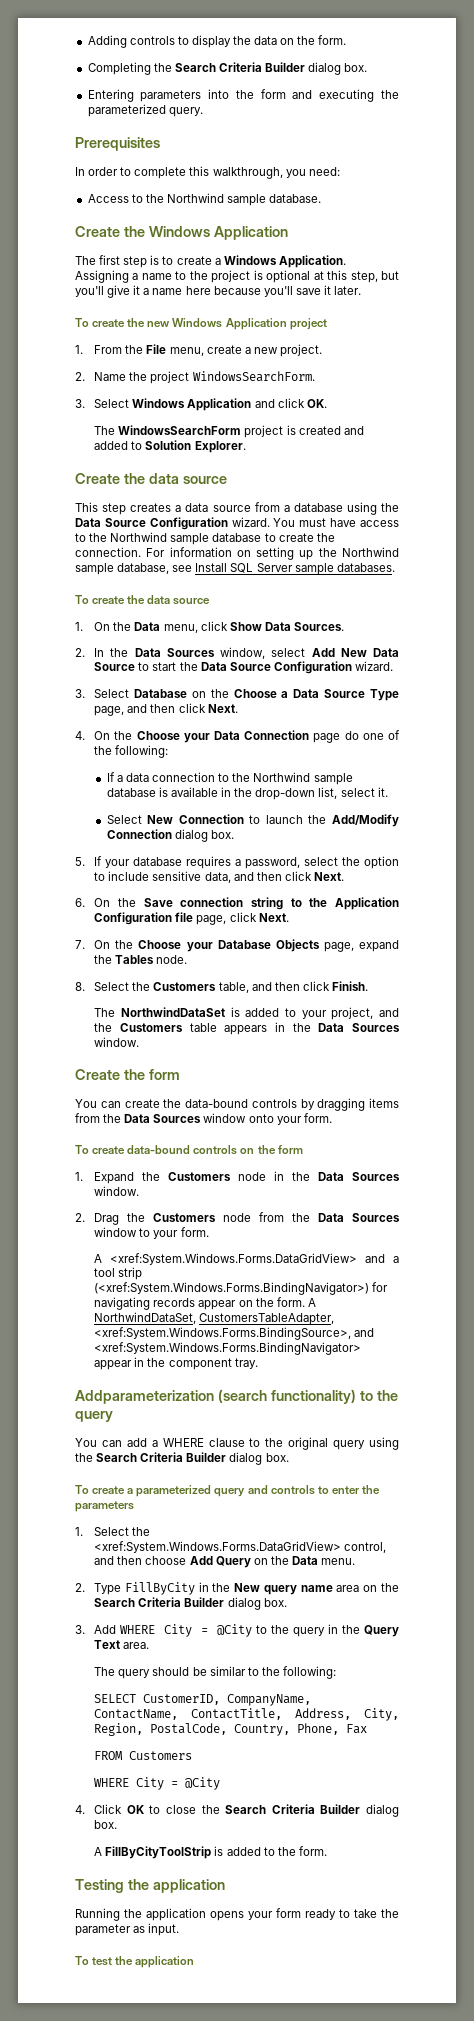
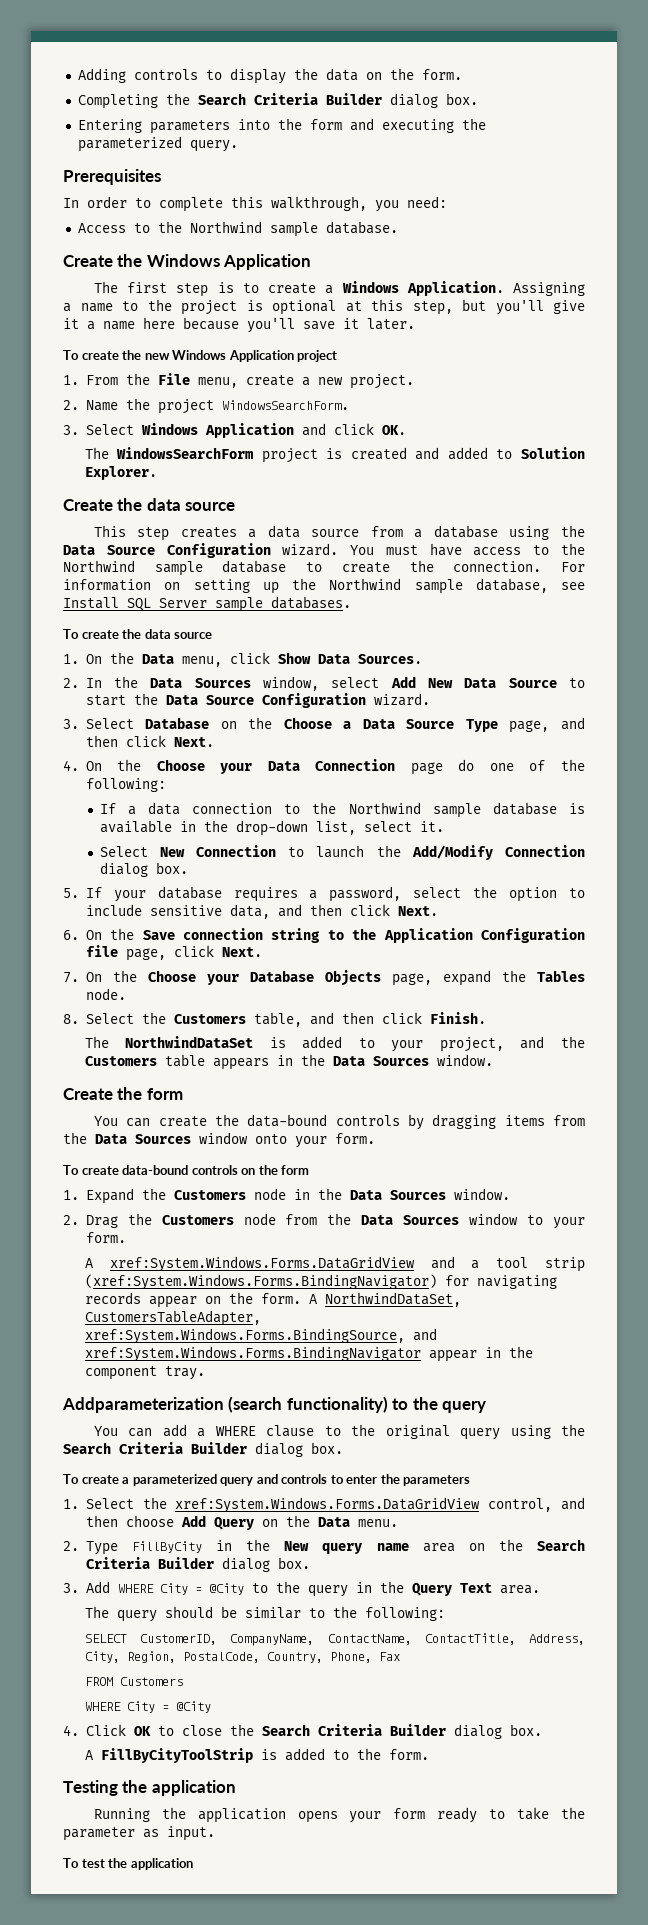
[110,1253,358,1265] <xref:System.Windows.Forms.DataGridView> -> [109,1256,415,1272] xref:System.Windows.Forms.DataGridView
[94,1282,370,1295] (<xref:System.Windows.Forms.BindingNavigator>) -> [84,1274,437,1290] (xref:System.Windows.Forms.BindingNavigator)
[94,1327,375,1340] [94,1342,362,1355] <xref:System.Windows.Forms.BindingSource>, and <xref:System.Windows.Forms.BindingNavigator> -> [84,1328,437,1344] [84,1346,421,1362] xref:System.Windows.Forms.BindingSource, and xref:System.Windows.Forms.BindingNavigator
[94,1541,342,1553] <xref:System.Windows.Forms.DataGridView> -> [175,1497,481,1513] xref:System.Windows.Forms.DataGridView

